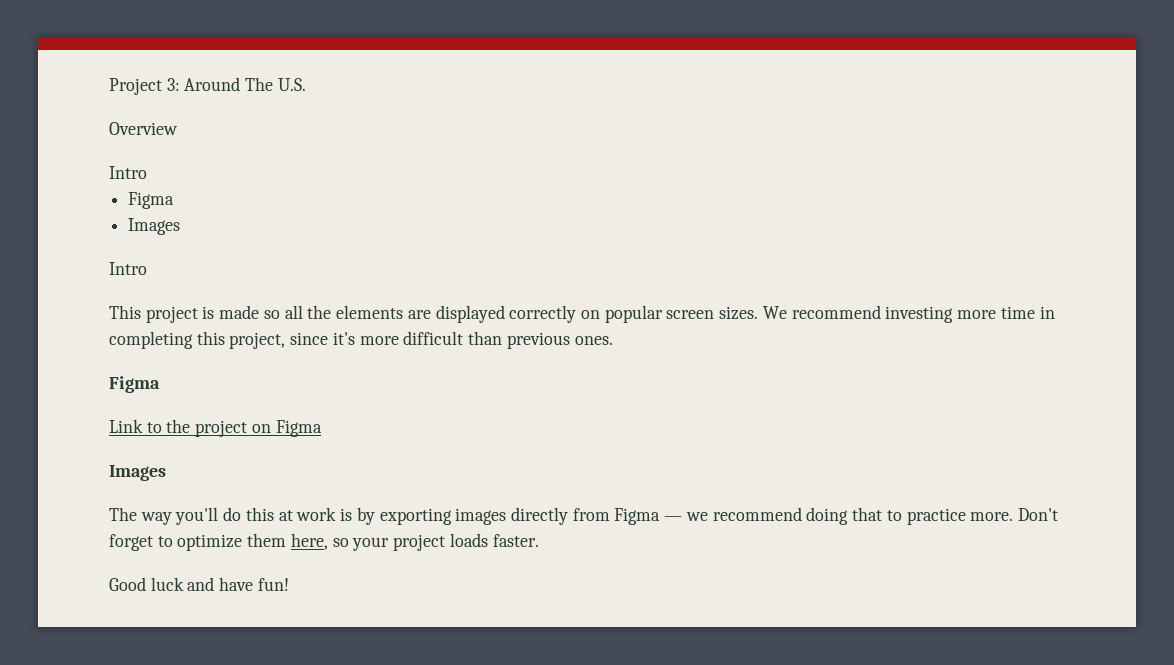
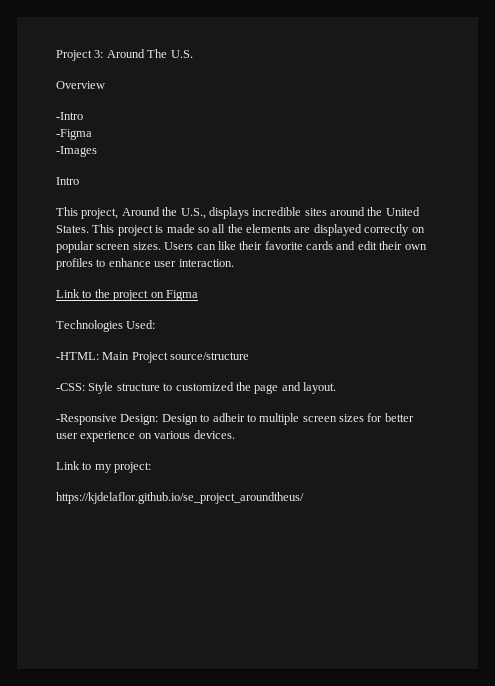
[109,166,147,179] [128,192,175,209] [128,218,181,235] Intro // Figma // Images -> [56,112,83,120] [56,129,92,140] [56,146,97,157] -Intro // -Figma // -Images
(141, 312) none -> [81,207,420,219] [56,224,115,233] project, Around the U.S., displays incredible sites around the United States. This
[762,305,1055,323] [109,331,613,349] [109,376,160,393] We recommend investing more time in completing this project, since it's more difficult than previous ones. // Figma -> [164,241,427,250] [56,258,234,270] Users can like their favorite cards and edit their own profiles to enhance user interaction.
[109,465,166,481] [109,507,1058,525] [109,533,539,551] [109,577,289,591] Images // The way you'll do this at work is by exporting images directly from Figma — we recommend doing that to practice more. Don't forget to optimize them here, so your project loads faster. // Good luck and have fun! -> [56,320,156,332] [56,352,250,363] [56,382,336,394] [56,413,414,425] [56,430,235,442] [56,461,152,473] [56,492,304,504] Technologies Used: // -HTML: Main Project source/structure // -CSS: Style structure to customized the page and layout. // -Responsive Design: Design to adheir to multiple screen sizes for better user experience on various devices. // Link to my project: // https://kjdelaflor.github.io/se_project_aroundtheus/

